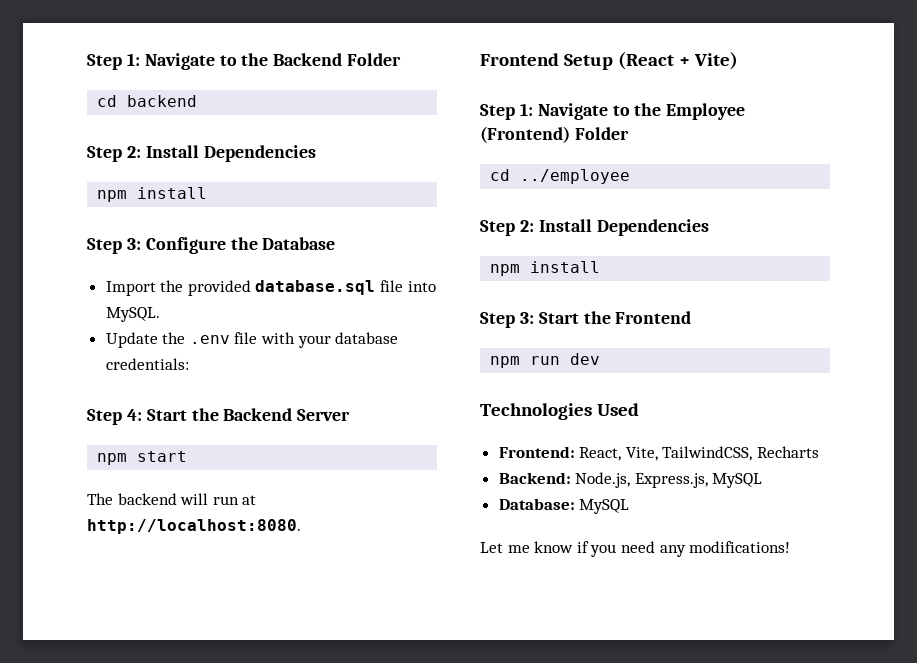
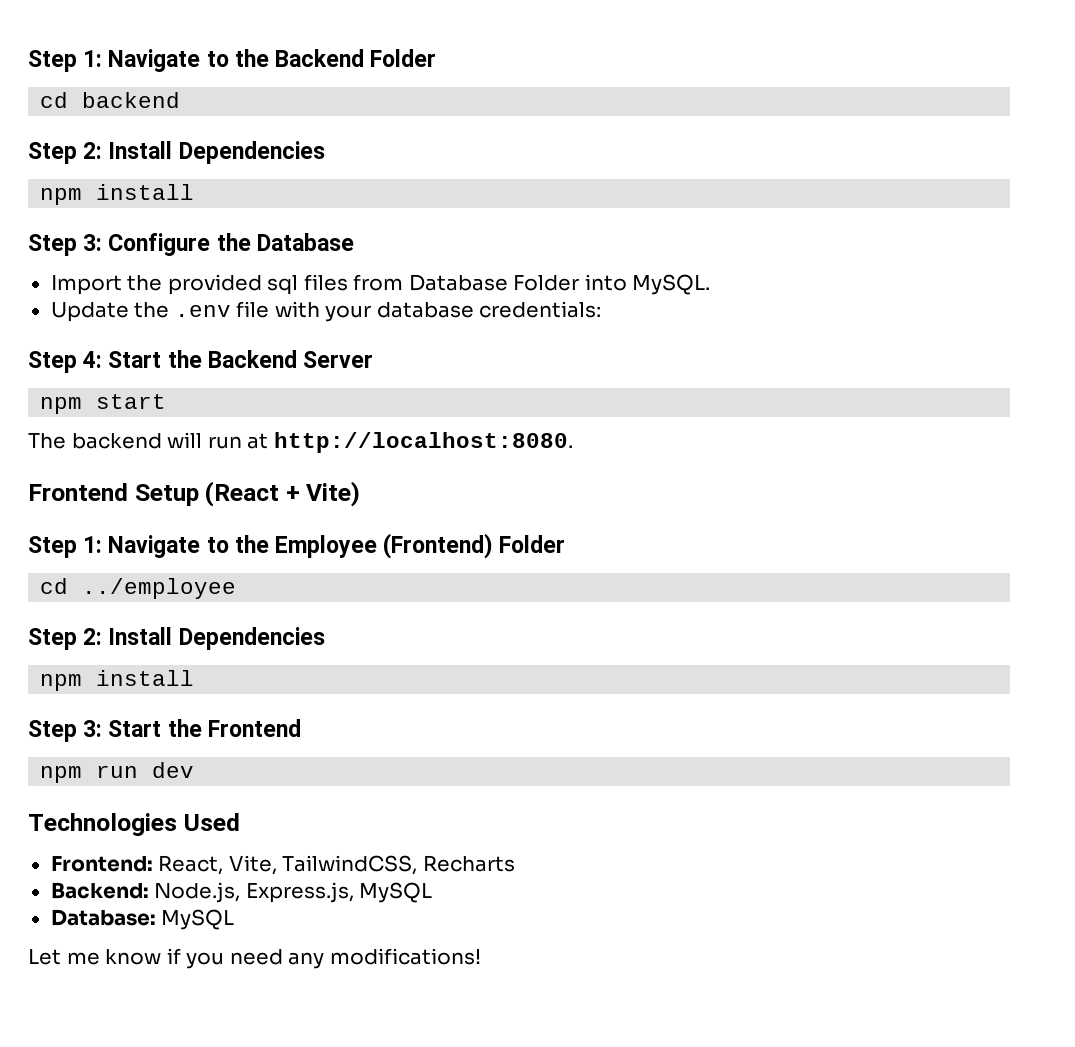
[255,280,404,295] database.sql file -> [267,274,580,295] sql files from Database Folder

